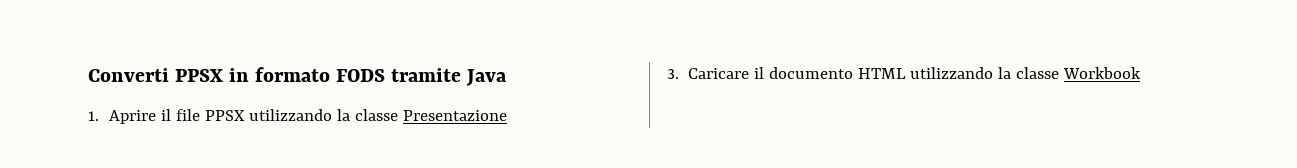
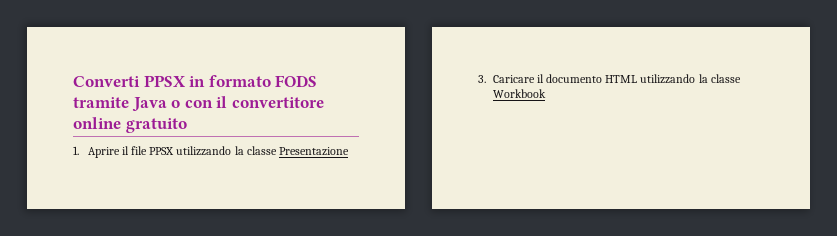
(508, 77) none -> [171,96,324,108] [73,117,187,133] o con il convertitore online gratuito

